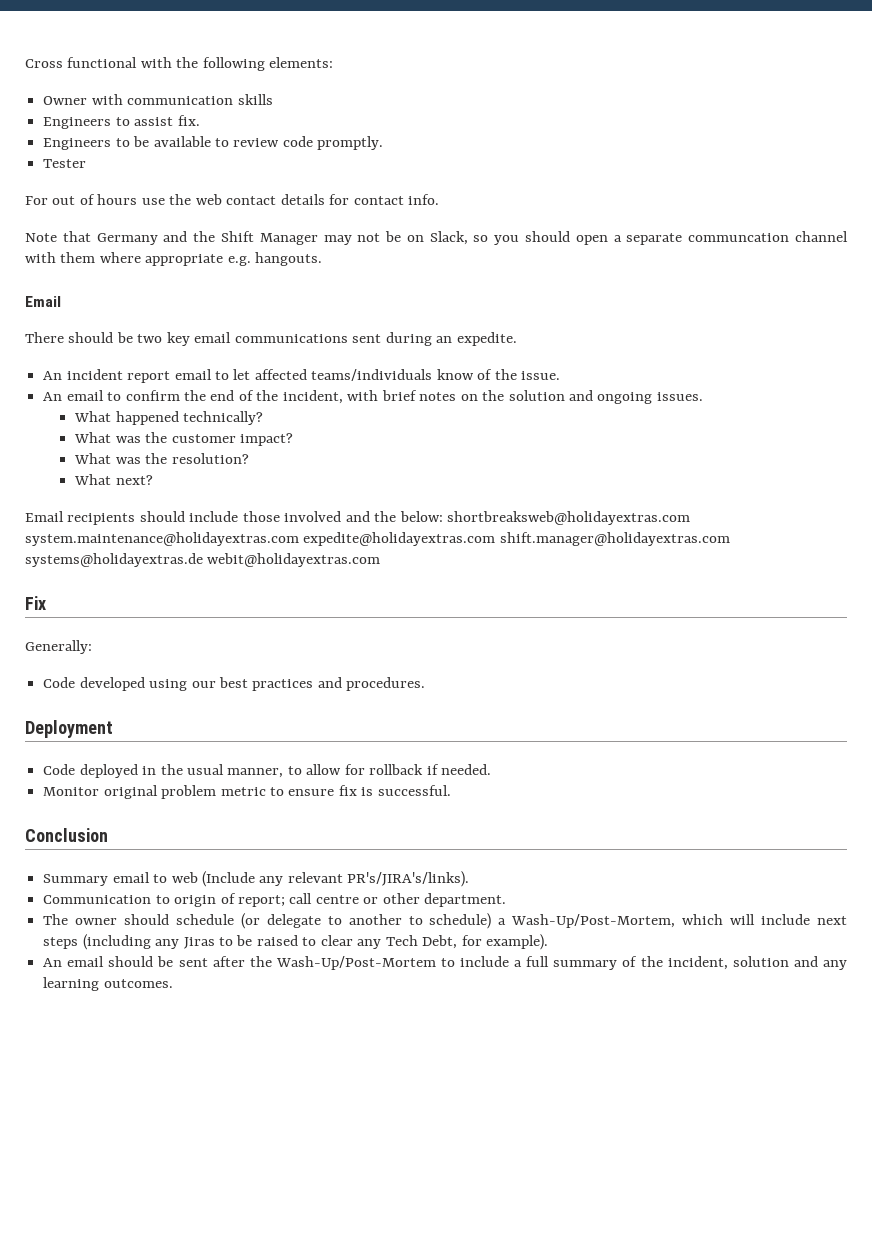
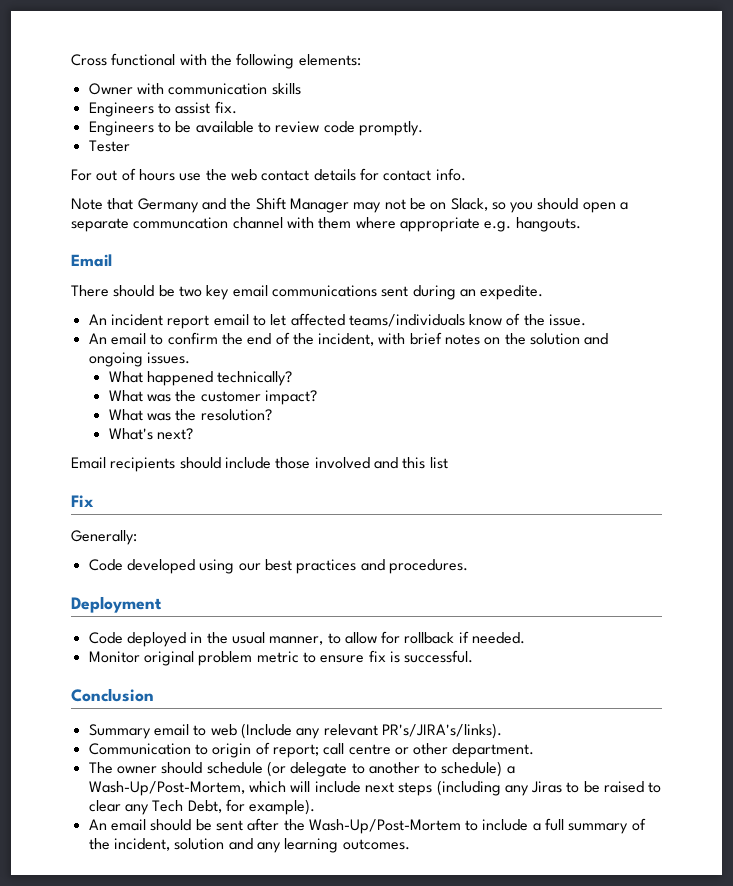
[74,474,112,485] What -> [108,428,153,440] What's
[374,511,691,525] [25,532,730,546] [25,553,381,567] the below: shortbreaksweb@holidayextras.com system.maintenance@holidayextras.com expedite@holidayextras.com shift.manager@holidayextras.com systems@holidayextras.de webit@holidayextras.com -> [402,457,448,469] this list

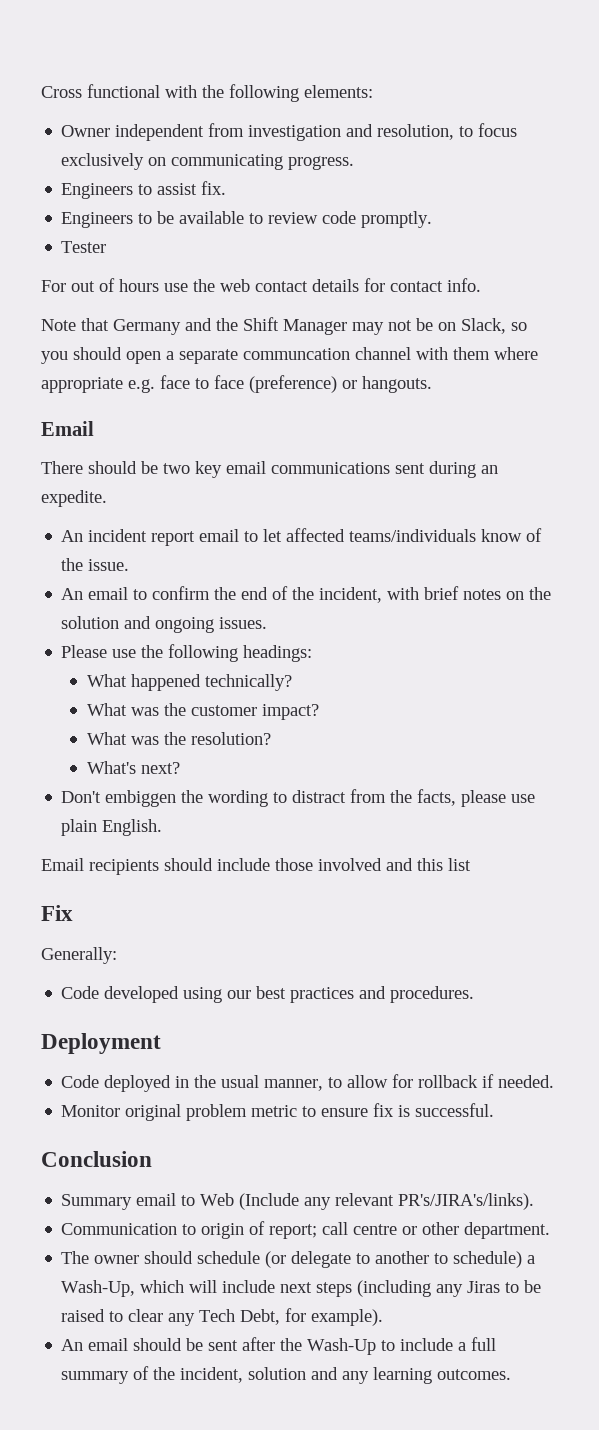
[136,83,301,95] with communication skills -> [115,123,518,141] [61,153,355,170] independent from investigation and resolution, to focus exclusively on communicating progress.
(512, 226) none -> [160,375,357,393] face to face (preference) or
(190, 358) none -> [61,644,313,662] // Please use the following headings:
(193, 434) none -> [61,789,536,807] [61,819,163,836] // Don't embiggen the wording to distract from the facts, please use plain English.
[210,724,237,736] web -> [200,1193,235,1206] Web
[88,781,245,796] Wash-Up/Post-Mortem, -> [61,1280,136,1297] Wash-Up,
[308,819,461,834] Wash-Up/Post-Mortem -> [307,1338,377,1355] Wash-Up

